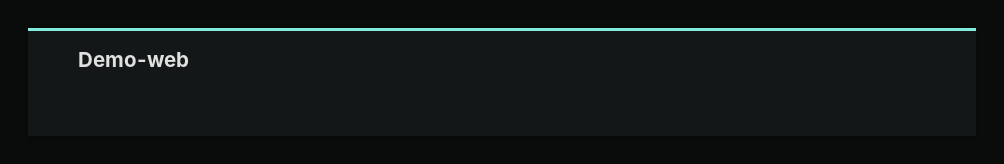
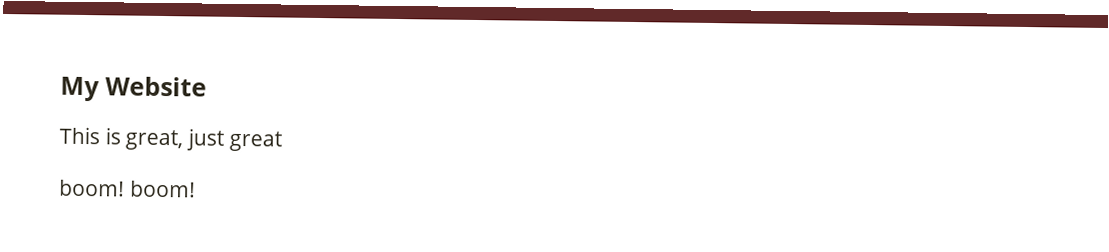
[78,52,189,67] Demo-web -> [60,76,207,102] [59,126,282,152] [59,179,196,198] My Website // This is great, just great // boom! boom!

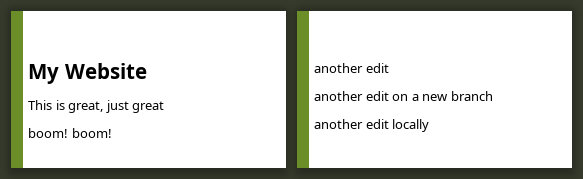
(196, 189) none -> [314,63,389,73] [314,91,493,101] [314,119,430,132] // another edit // another edit on a new branch // another edit locally

